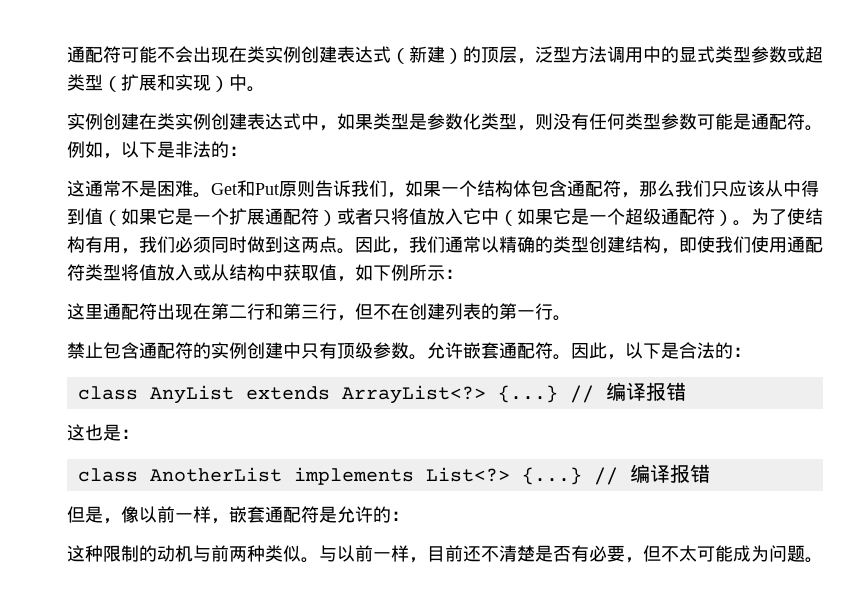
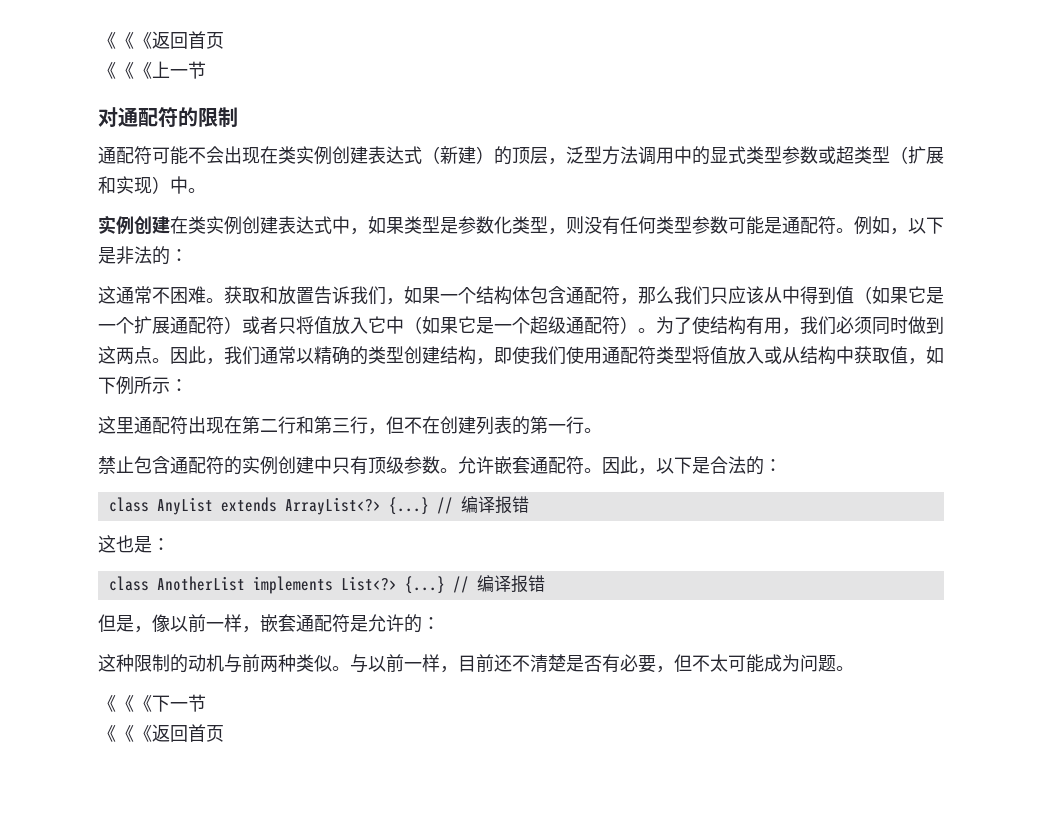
(67, 54) none -> [98,31,224,49] [98,61,206,79] [98,107,238,127] 《《《返回首页 // 《《《上一节 // 对通配符的限制 //
[139,180,315,198] 是困难。Get和Put原则 -> [170,286,314,305] 困难。获取和放置
(823, 560) none -> [98,694,206,712] [98,724,224,742] // 《《《下一节 // 《《《返回首页

